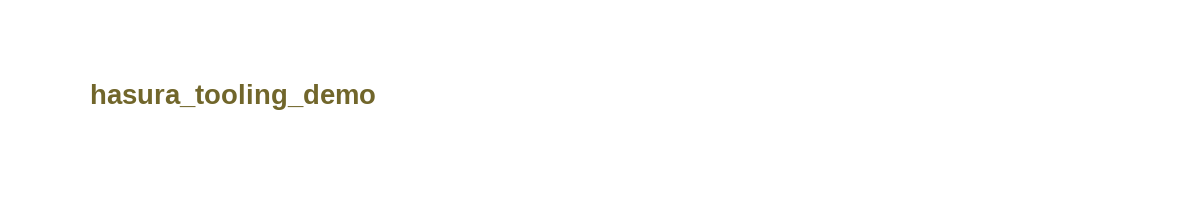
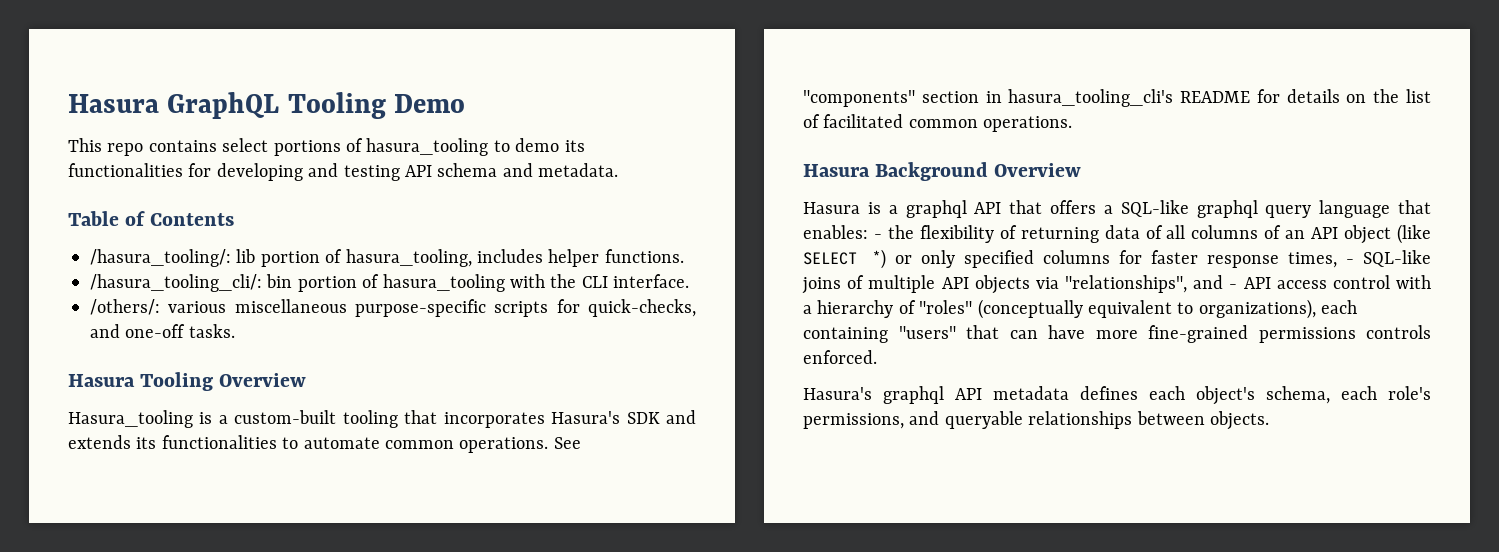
[90,84,376,110] hasura_tooling_demo -> [68,92,466,119] [68,138,585,156] [68,163,619,181] [68,211,235,226] [90,249,684,267] [90,274,690,292] [90,299,696,317] [90,324,235,338] [68,372,307,391] [68,410,696,428] [68,435,581,453] [803,89,1431,107] [803,114,1073,132] [803,162,1082,181] [803,200,1431,218] [803,224,1431,244] [803,249,1431,269] [802,275,1431,294] [803,299,1358,319] [803,325,1431,343] [803,350,877,364] [803,386,1431,405] [803,411,1269,430] Hasura GraphQL Tooling Demo // This repo contains select portions of hasura_tooling to demo its functionalities for developing and testing API schema and metadata. // Table of Contents // /hasura_tooling/: lib portion of hasura_tooling, includes helper functions. // /hasura_tooling_cli/: bin portion of hasura_tooling with the CLI interface. // /others/: various miscellaneous purpose-specific scripts for quick-checks, and one-off tasks. // Hasura Tooling Overview // Hasura_tooling is a custom-built tooling that incorporates Hasura's SDK and extends its functionalities to automate common operations. See "components" section in hasura_tooling_cli's README for details on the list of facilitated common operations. // Hasura Background Overview // Hasura is a graphql API that offers a SQL-like graphql query language that enables: - the flexibility of returning data of all columns of an API object (like SELECT *) or only specified columns for faster response times, - SQL-like joins of multiple API objects via "relationships", and - API access control with a hierarchy of "roles" (conceptually equivalent to organizations), each containing "users" that can have more fine-grained permissions controls enforced. // Hasura's graphql API metadata defines each object's schema, each role's permissions, and queryable relationships between objects.

